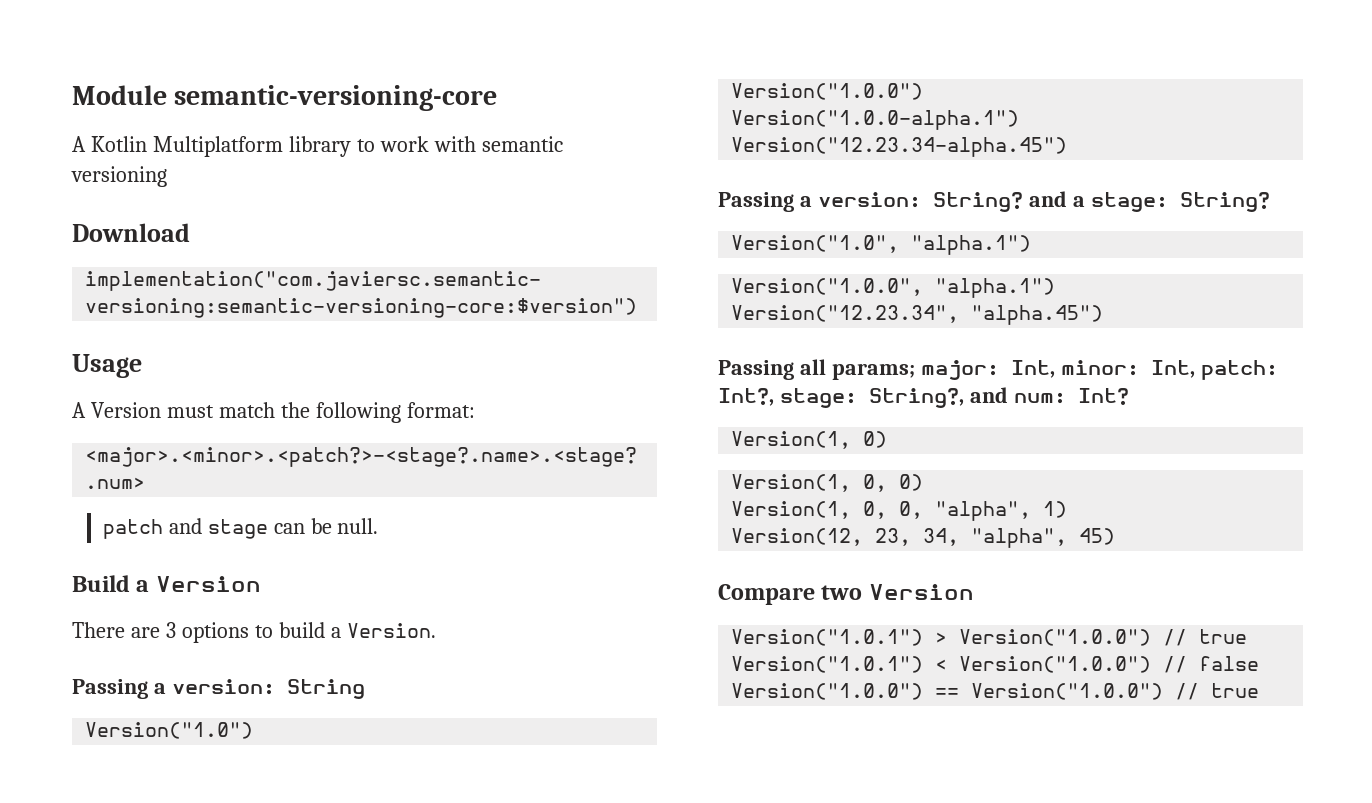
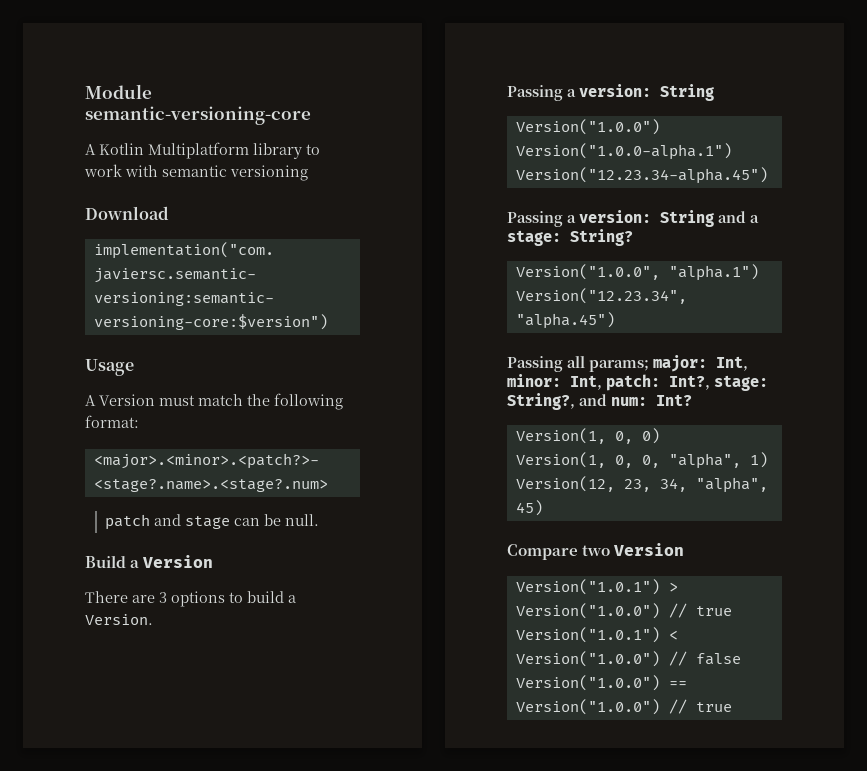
[85,722,254,739] // Version("1.0") -> (714, 92) none
[932,192,1023,212] String? -> [660,210,714,227] String
[731,235,1032,255] // Version("1.0", "alpha.1") -> (633, 237) none
[731,431,888,449] // Version(1, 0) -> (692, 400) none

